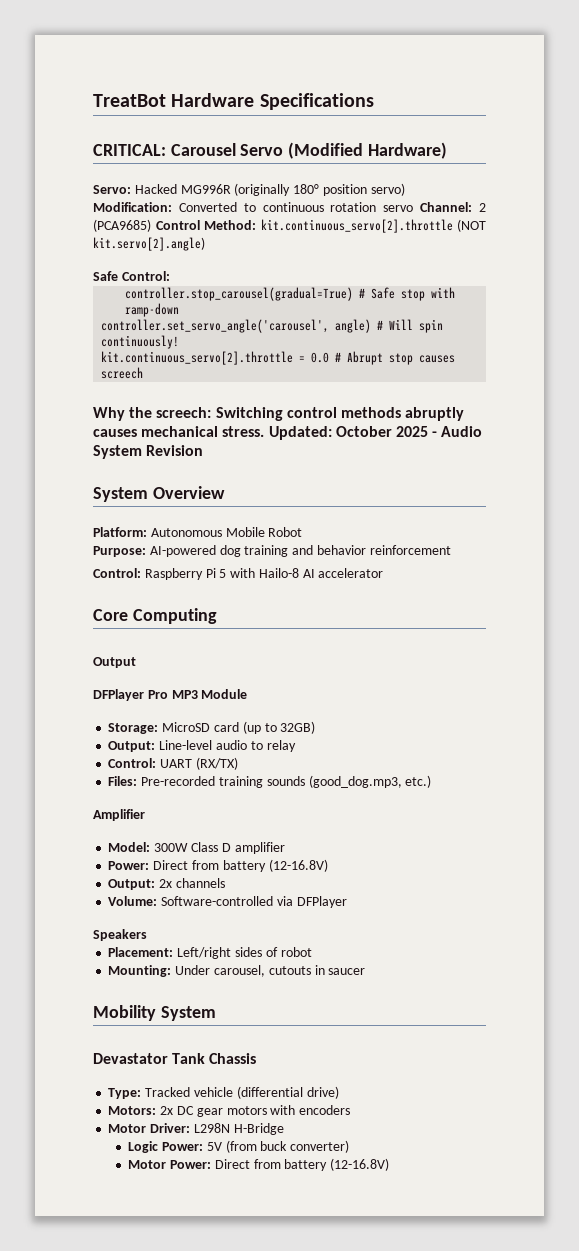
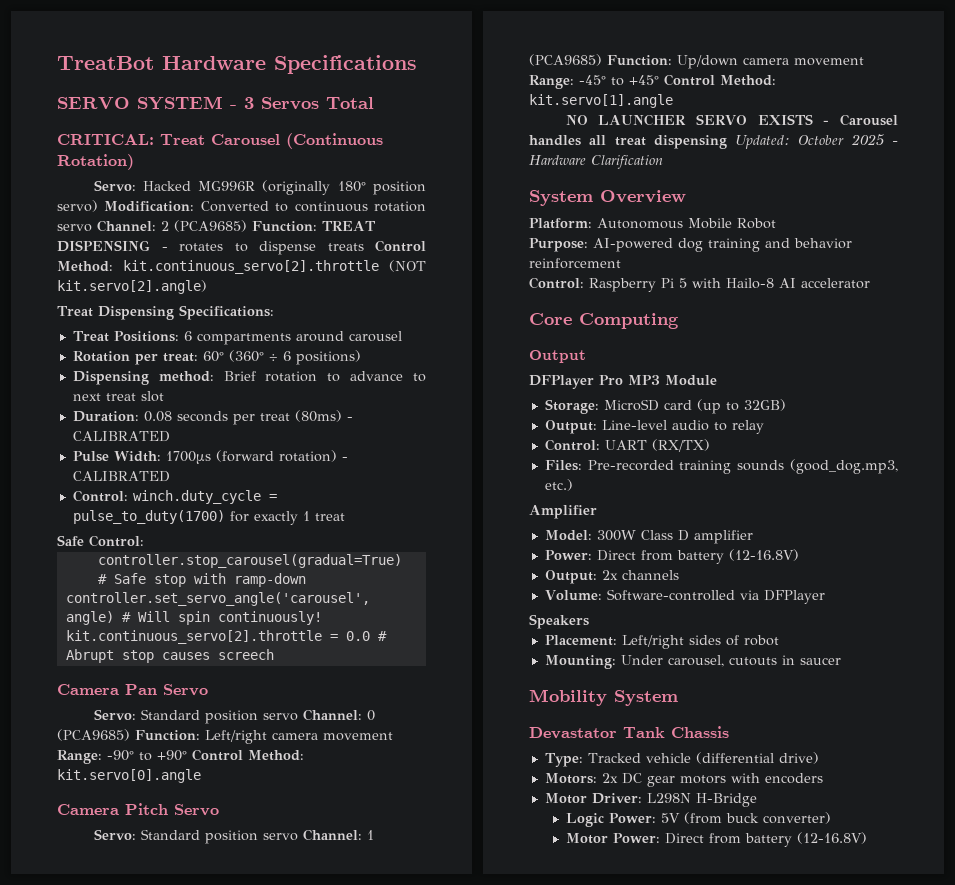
[93,142,447,159] CRITICAL: Carousel Servo (Modified Hardware) -> [57,96,374,110] [57,133,383,149] [57,154,134,170] SERVO SYSTEM - 3 Servos Total // CRITICAL: Treat Carousel (Continuous Rotation)
(151, 225) none -> [252,221,376,232] [57,240,364,255] Function: TREAT DISPENSING - rotates to dispense treats
(205, 244) none -> [57,305,274,320] [72,331,402,345] [72,350,361,365] [72,371,427,385] [72,391,164,402] [72,410,353,425] [72,431,170,442] [72,450,348,464] [72,471,170,482] [72,490,277,504] [72,510,345,525] // Treat Dispensing Specifications: // Treat Positions: 6 compartments around carousel // Rotation per treat: 60° (360° ÷ 6 positions) // Dispensing method: Brief rotation to advance to next treat slot // Duration: 0.08 seconds per treat (80ms) - CALIBRATED // Pulse Width: 1700μs (forward rotation) - CALIBRATED // Control: winch.duty_cycle = pulse_to_duty(1700) for exactly 1 treat
[93,407,465,421] [93,426,265,437] Why the screech: Switching control methods abruptly causes mechanical stress. -> [57,684,208,696] [93,709,375,724] [57,729,393,744] [57,749,304,764] [57,769,201,783] [57,803,219,816] [93,829,374,844] [529,54,864,69] [529,74,776,89] [529,94,673,108] [565,114,898,126] [529,135,727,149] Camera Pan Servo // Servo: Standard position servo Channel: 0 (PCA9685) Function: Left/right camera movement Range: -90° to +90° Control Method: kit.servo[0].angle // Camera Pitch Servo // Servo: Standard position servo Channel: 1 (PCA9685) Function: Up/down camera movement Range: -45° to +45° Control Method: kit.servo[1].angle // NO LAUNCHER SERVO EXISTS - Carousel handles all treat dispensing
[441,426,483,437] [93,445,204,459] Audio System Revision -> [529,155,663,169] Hardware Clarification

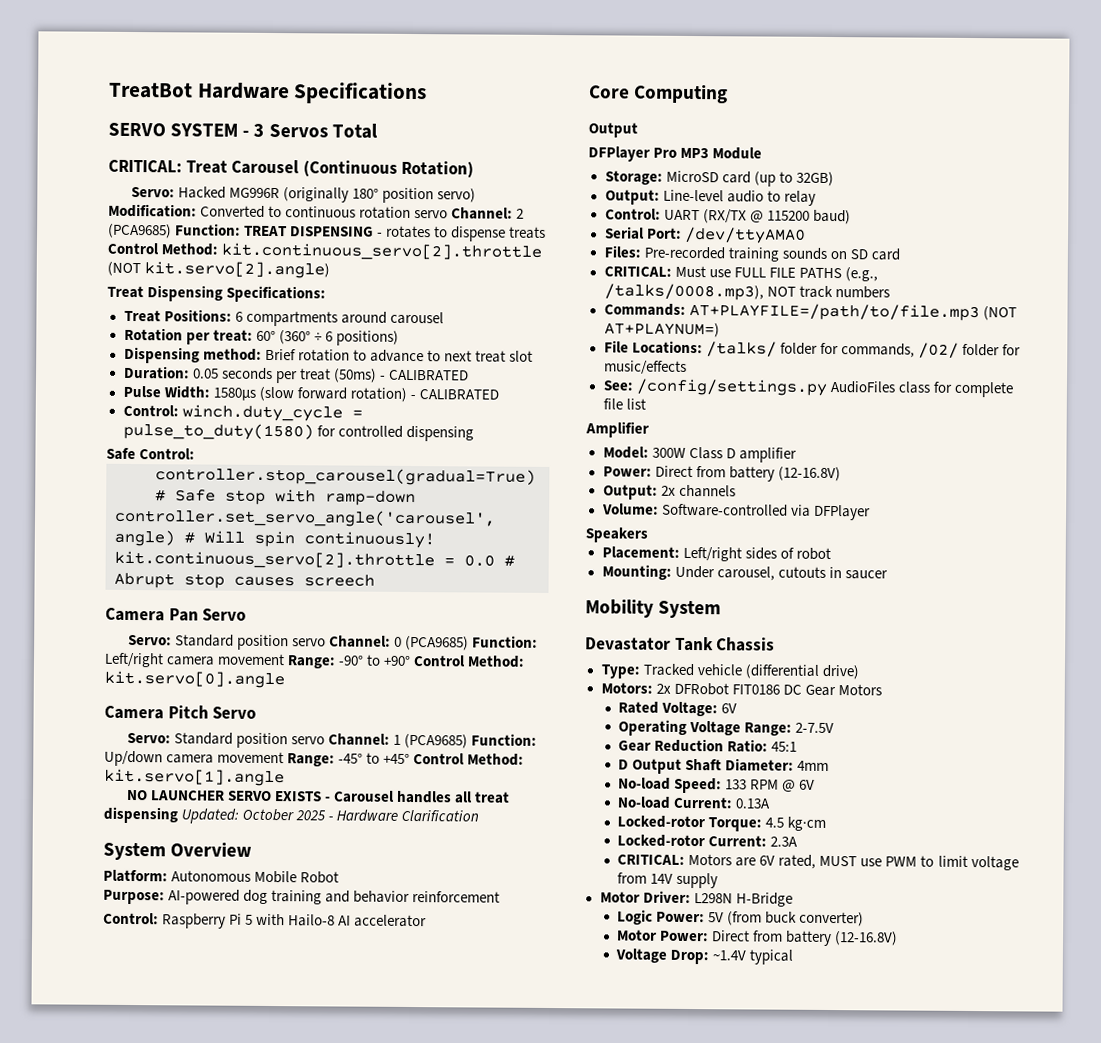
[143,411,172,422] 0.08 -> [192,368,219,379] 0.05
[294,410,342,422] (80ms) -> [332,368,377,383] (50ms)
[165,450,274,464] 1700μs (forward -> [212,386,347,402] 1580μs (slow forward
[72,510,345,525] pulse_to_duty(1700) for exactly 1 treat -> [122,422,474,442] pulse_to_duty(1580) for controlled dispensing
[651,439,710,452] [544,459,898,474] [544,479,573,491] (RX/TX) // Files: Pre-recorded training sounds (good_dog.mp3, etc.) -> [702,209,851,225] [604,226,806,244] [603,245,900,262] [603,265,878,282] [603,283,890,301] [603,302,1017,322] [603,322,720,338] [603,340,1021,358] [603,360,687,375] [602,378,1014,398] [602,398,646,410] (RX/TX @ 115200 baud) // Serial Port: /dev/ttyAMA0 // Files: Pre-recorded training sounds on SD card // CRITICAL: Must use FULL FILE PATHS (e.g., /talks/0008.mp3), NOT track numbers // Commands: AT+PLAYFILE=/path/to/file.mp3 (NOT AT+PLAYNUM=) // File Locations: /talks/ folder for commands, /02/ folder for music/effects // See: /config/settings.py AudioFiles class for complete file list
[621,773,823,787] DC gear motors with encoders -> [673,682,882,697] [618,701,738,717] [618,719,835,736] [618,738,798,753] [618,758,830,774] [618,777,816,794] [617,796,772,809] [617,815,827,832] [617,834,799,848] [617,853,1019,871] [617,872,719,889] DFRobot FIT0186 DC Gear Motors // Rated Voltage: 6V // Operating Voltage Range: 2-7.5V // Gear Reduction Ratio: 45:1 // D Output Shaft Diameter: 4mm // No-load Speed: 133 RPM @ 6V // No-load Current: 0.13A // Locked-rotor Torque: 4.5 kg·cm // Locked-rotor Current: 2.3A // CRITICAL: Motors are 6V rated, MUST use PWM to limit voltage from 14V supply
(867, 838) none -> [615,948,794,965] // Voltage Drop: ~1.4V typical

